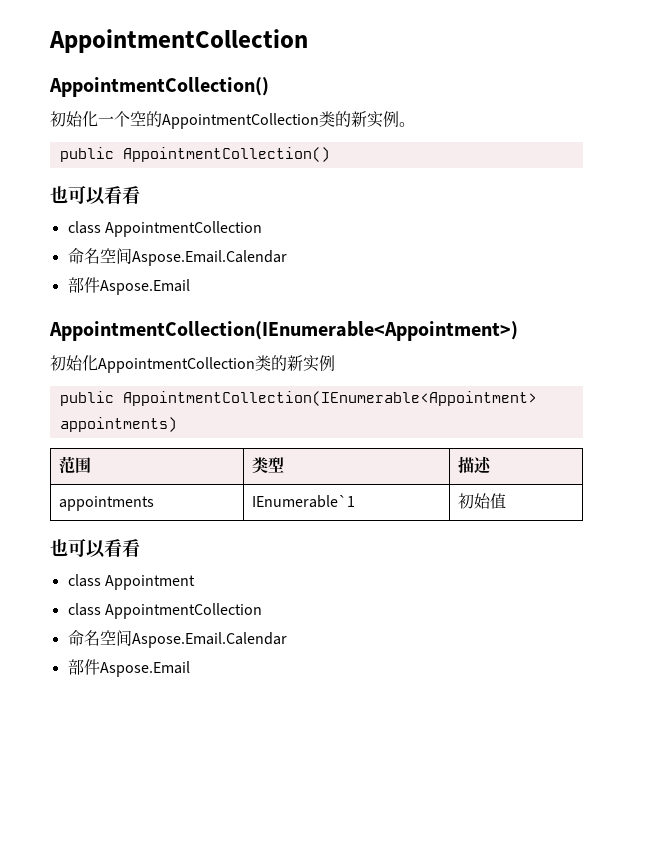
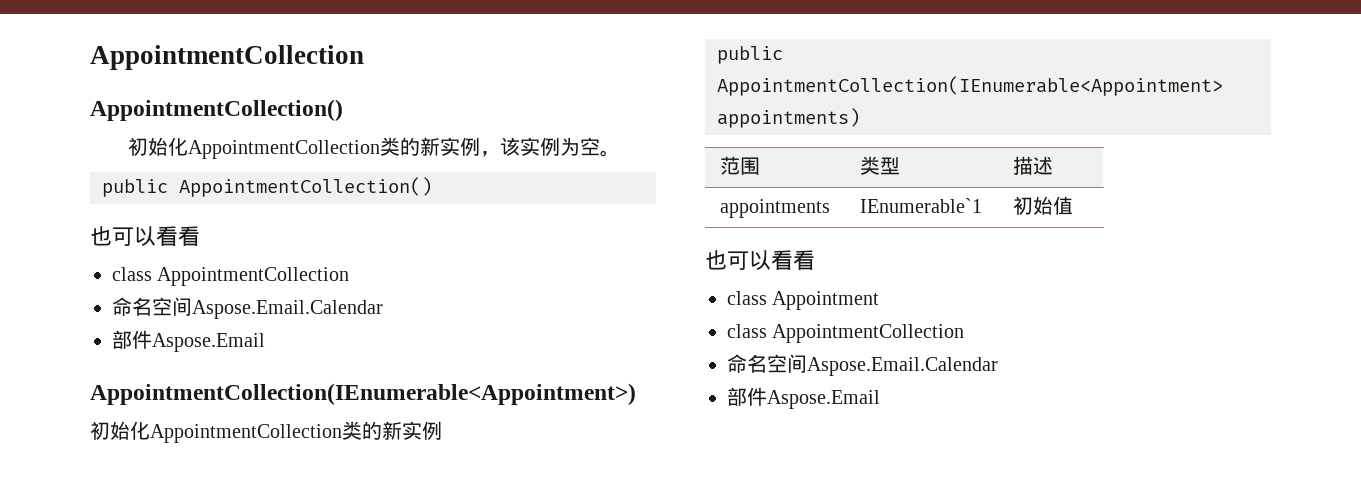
[98,111,399,129] 一个空的AppointmentCollection类的新实例 -> [188,137,601,159] AppointmentCollection类的新实例，该实例为空

